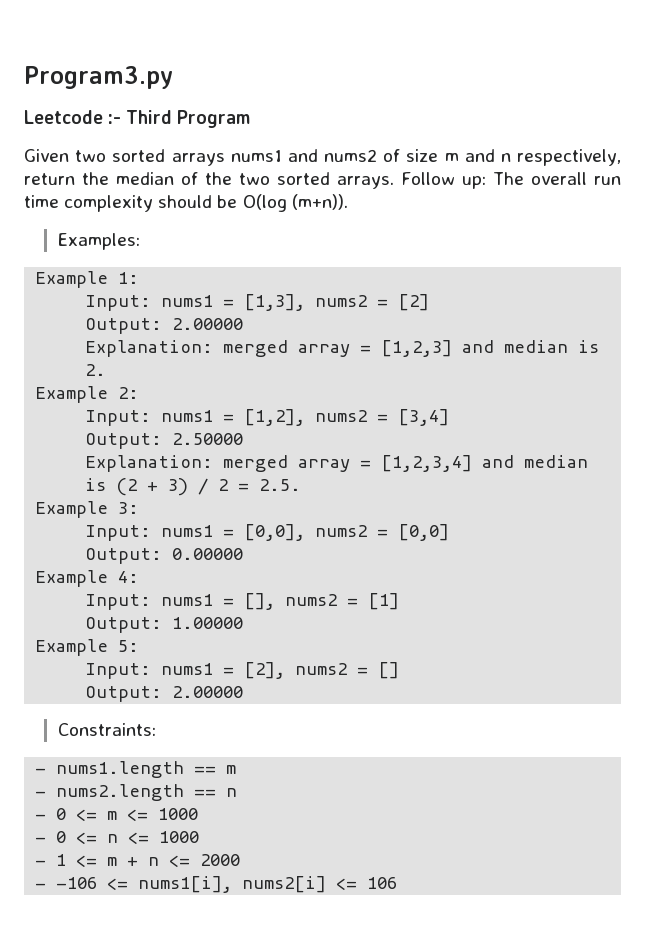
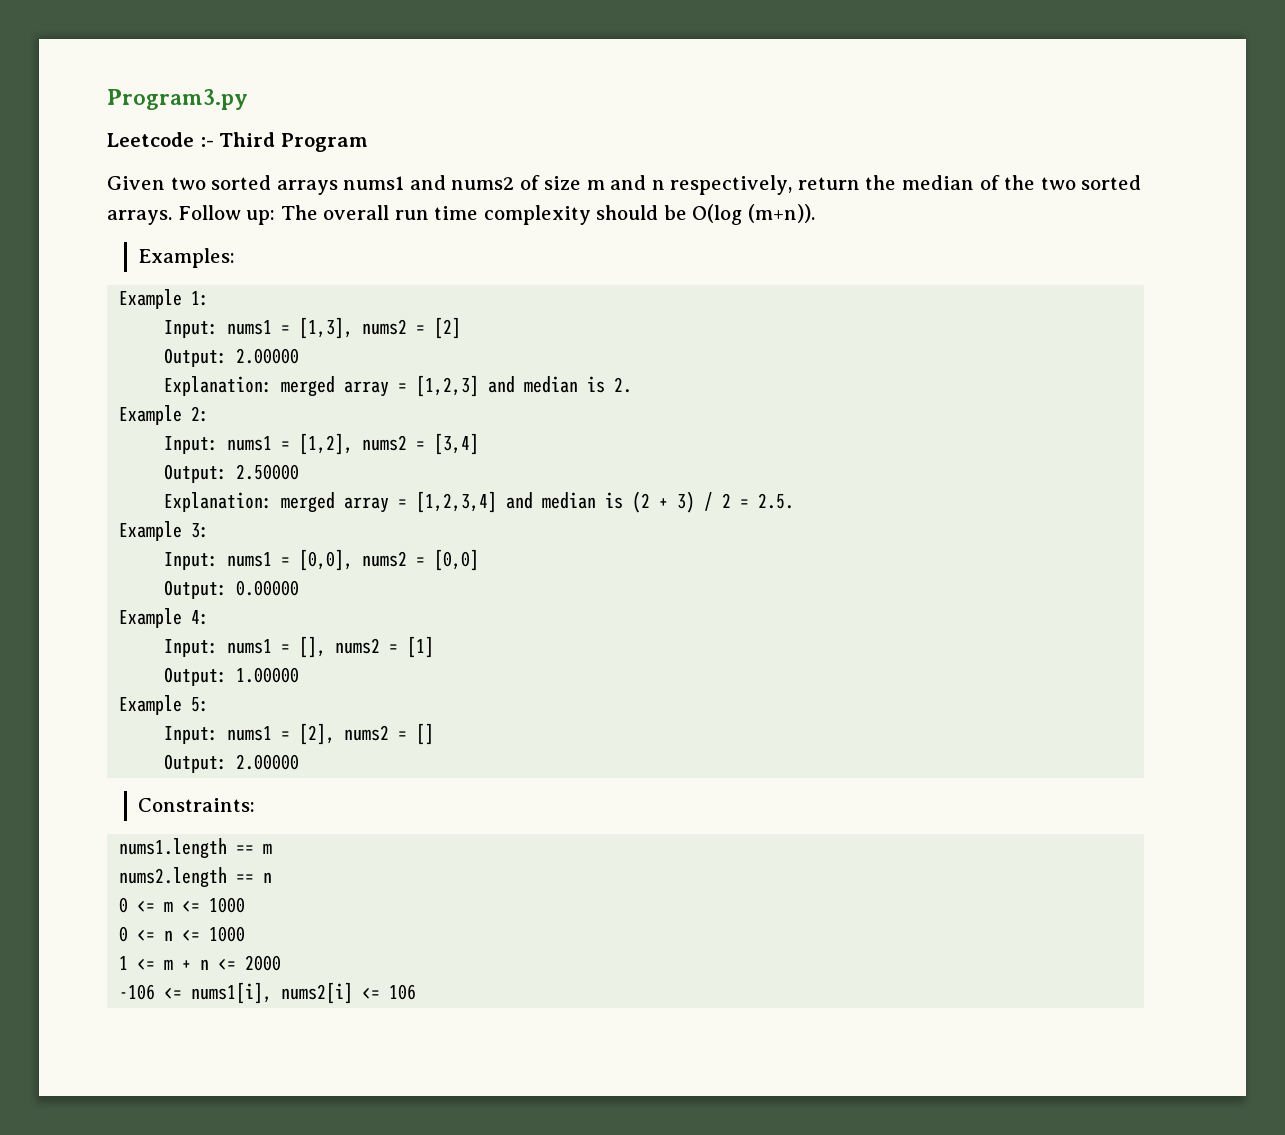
[35,768,47,774] - -> (255, 805) none
[35,791,47,797] - -> (273, 848) none
[35,814,47,820] - -> (273, 877) none
[35,837,47,843] - -> (246, 905) none
[35,860,47,866] - -> (246, 934) none
[35,883,47,889] - -> (282, 963) none

